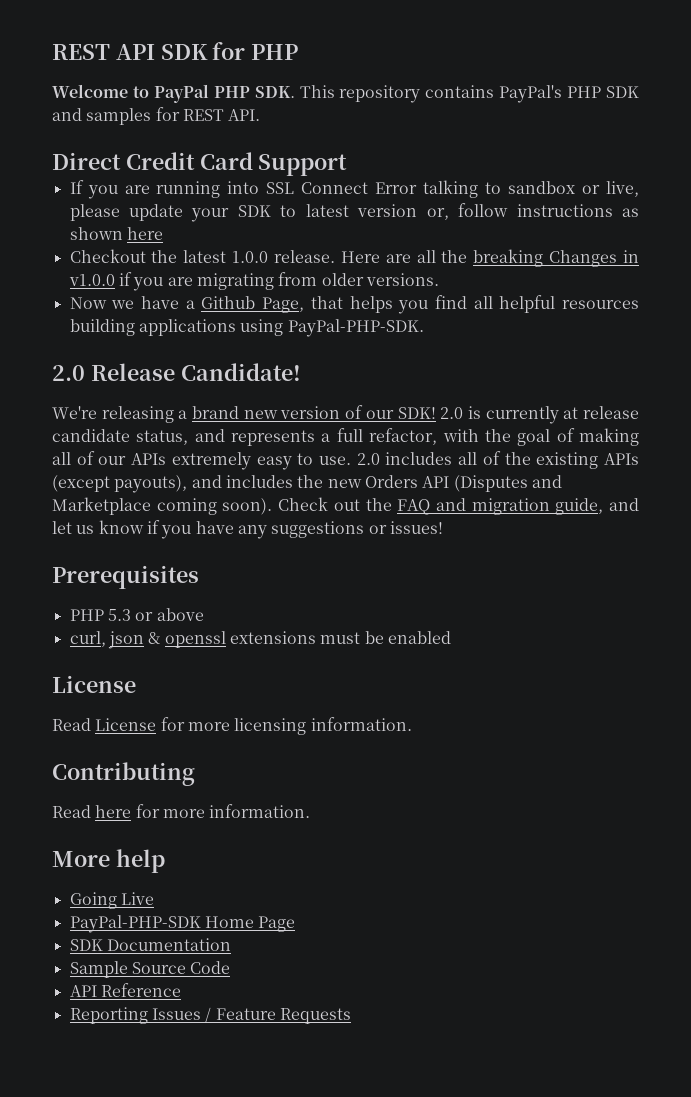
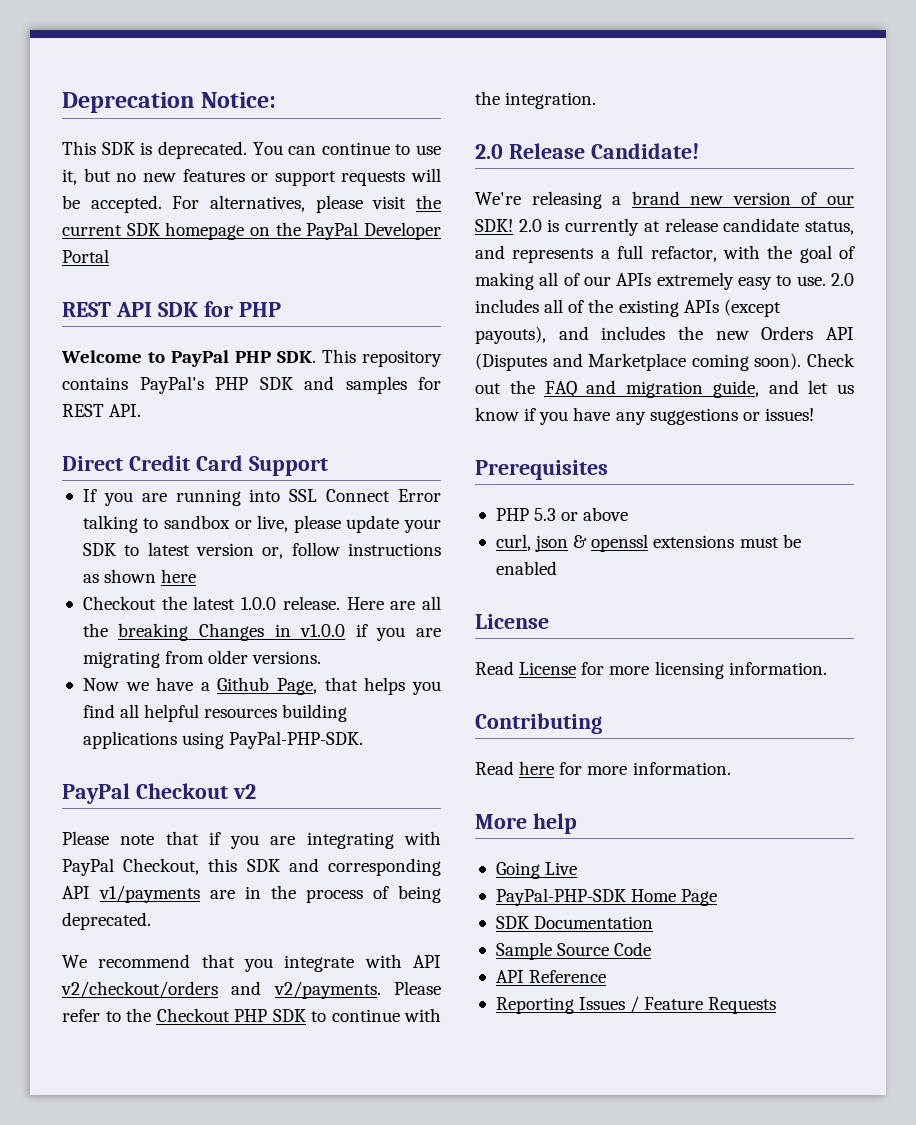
(52, 52) none -> [62,92,277,113] [62,141,441,159] [62,168,441,186] [62,195,442,213] [62,222,442,240] [62,249,109,263] Deprecation Notice: // This SDK is deprecated. You can continue to use it, but no new features or support requests will be accepted. For alternatives, please visit the current SDK homepage on the PayPal Developer Portal //
(424, 328) none -> [62,783,256,804] [62,831,441,849] [62,858,442,876] [62,885,441,903] [62,912,151,930] [62,954,441,972] [61,981,441,999] [62,1008,441,1022] [475,91,597,109] // PayPal Checkout v2 // Please note that if you are integrating with PayPal Checkout, this SDK and corresponding API v1/payments are in the process of being deprecated. // We recommend that you integrate with API v2/checkout/orders and v2/payments. Please refer to the Checkout PHP SDK to continue with the integration.

